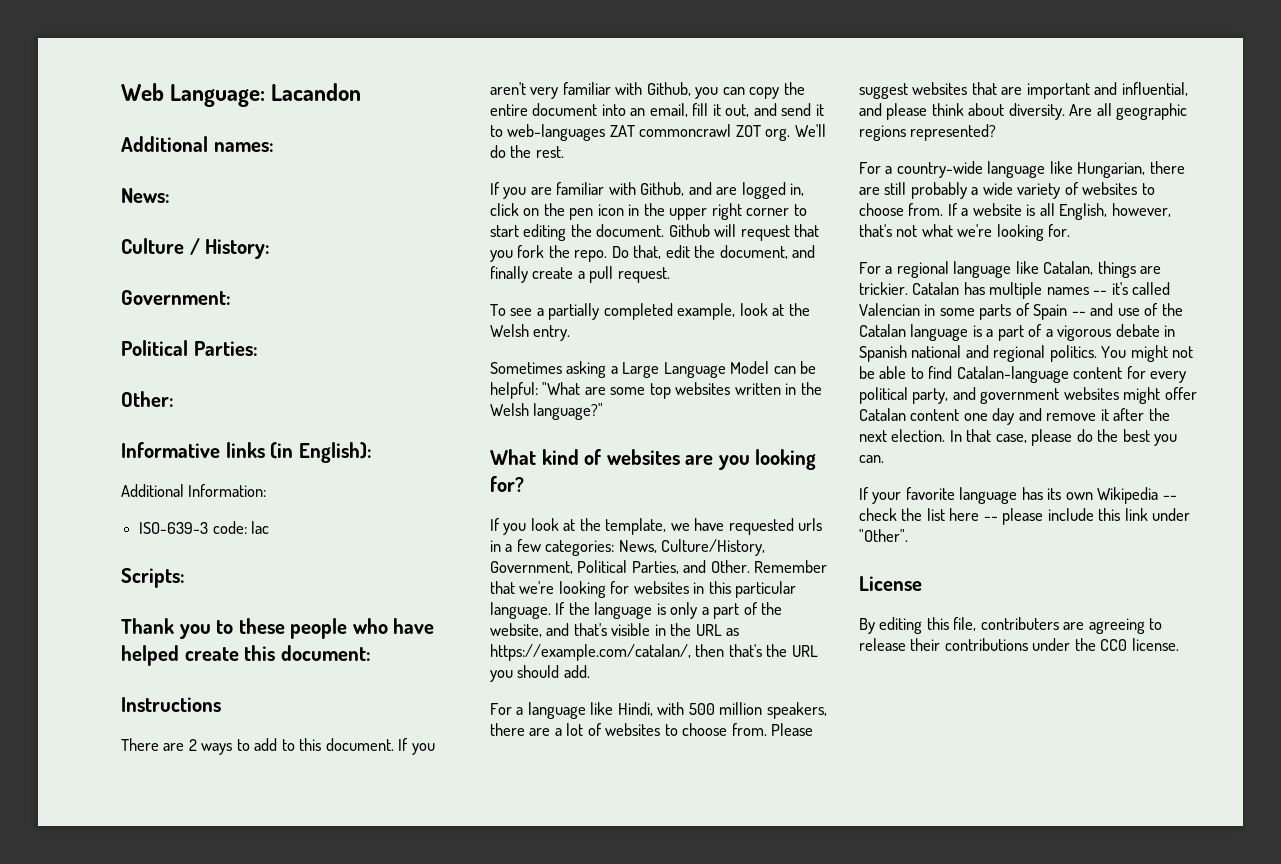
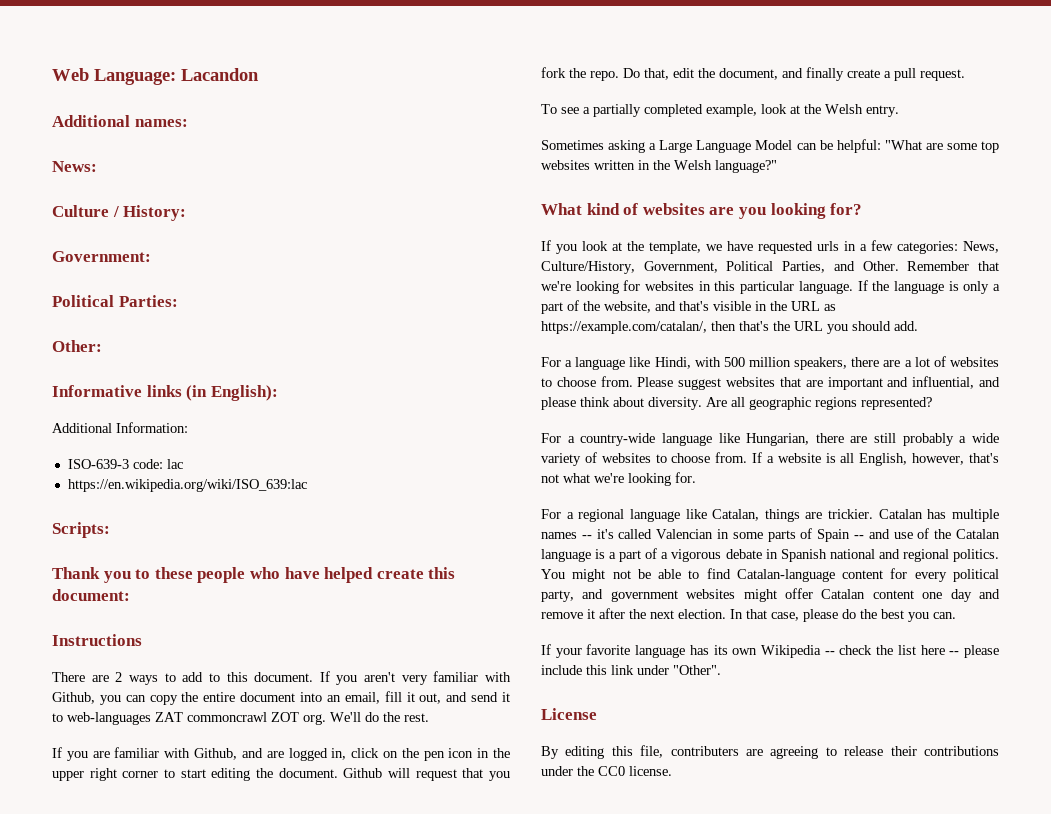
(270, 527) none -> [67,479,307,492] // https://en.wikipedia.org/wiki/ISO_639:lac

